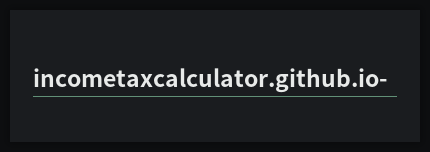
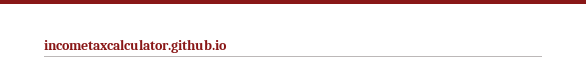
[33,68,388,93] incometaxcalculator.github.io- -> [44,39,227,53] incometaxcalculator.github.io

